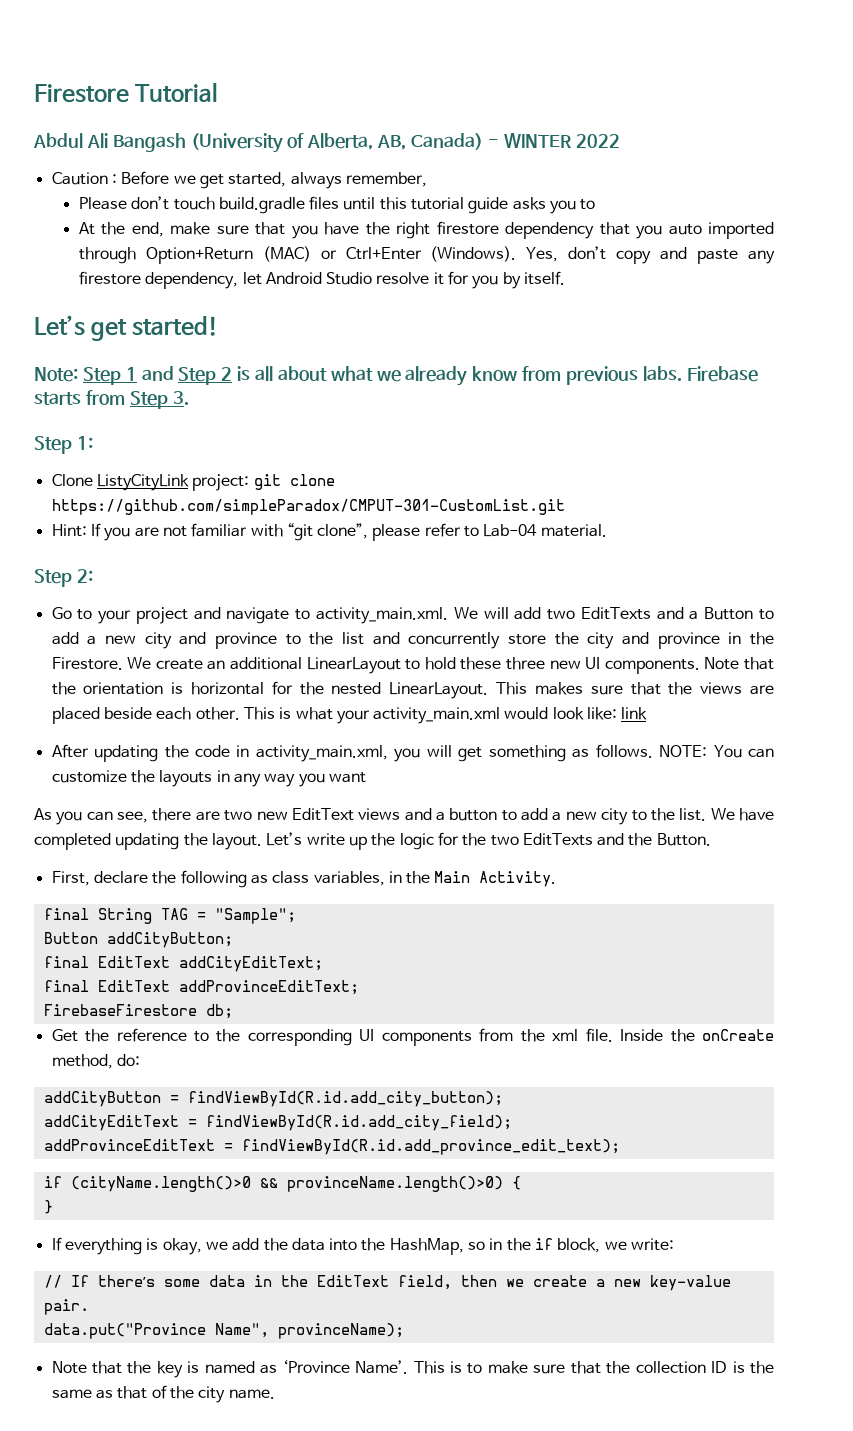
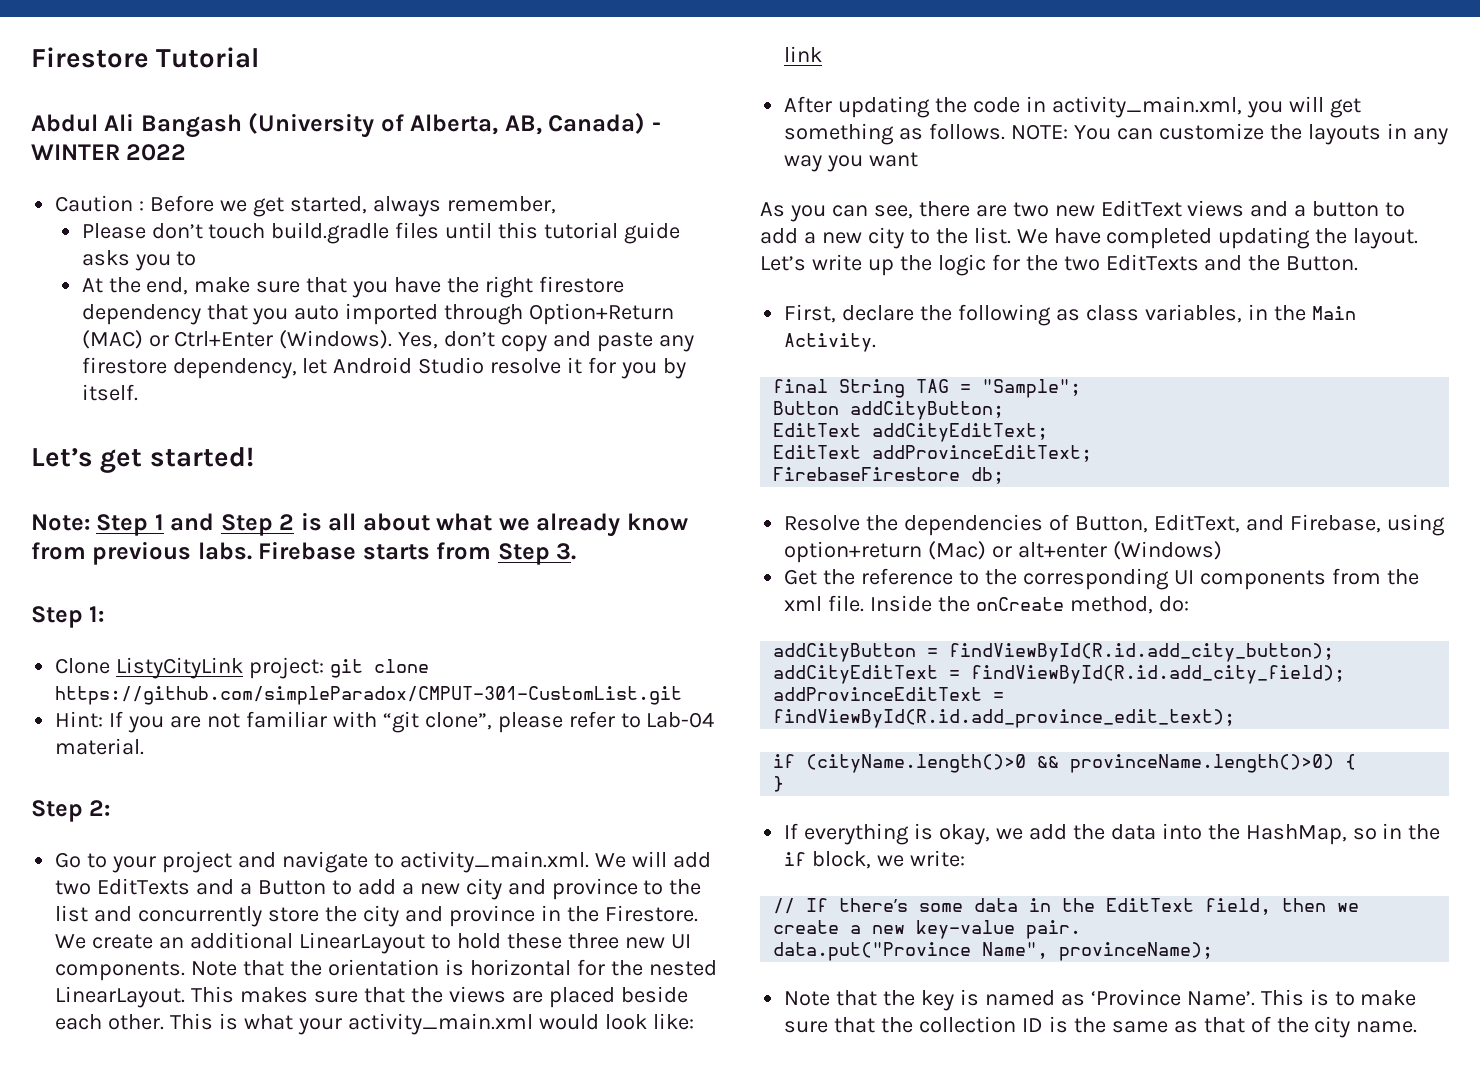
[43,956,89,968] final -> (1005, 410) none
[43,980,89,992] final -> (1049, 432) none
(233, 1011) none -> [784,514,1445,536] [784,541,1222,563] // Resolve the dependencies of Button, EditText, and Firebase, using option+return (Mac) or alt+enter (Windows)

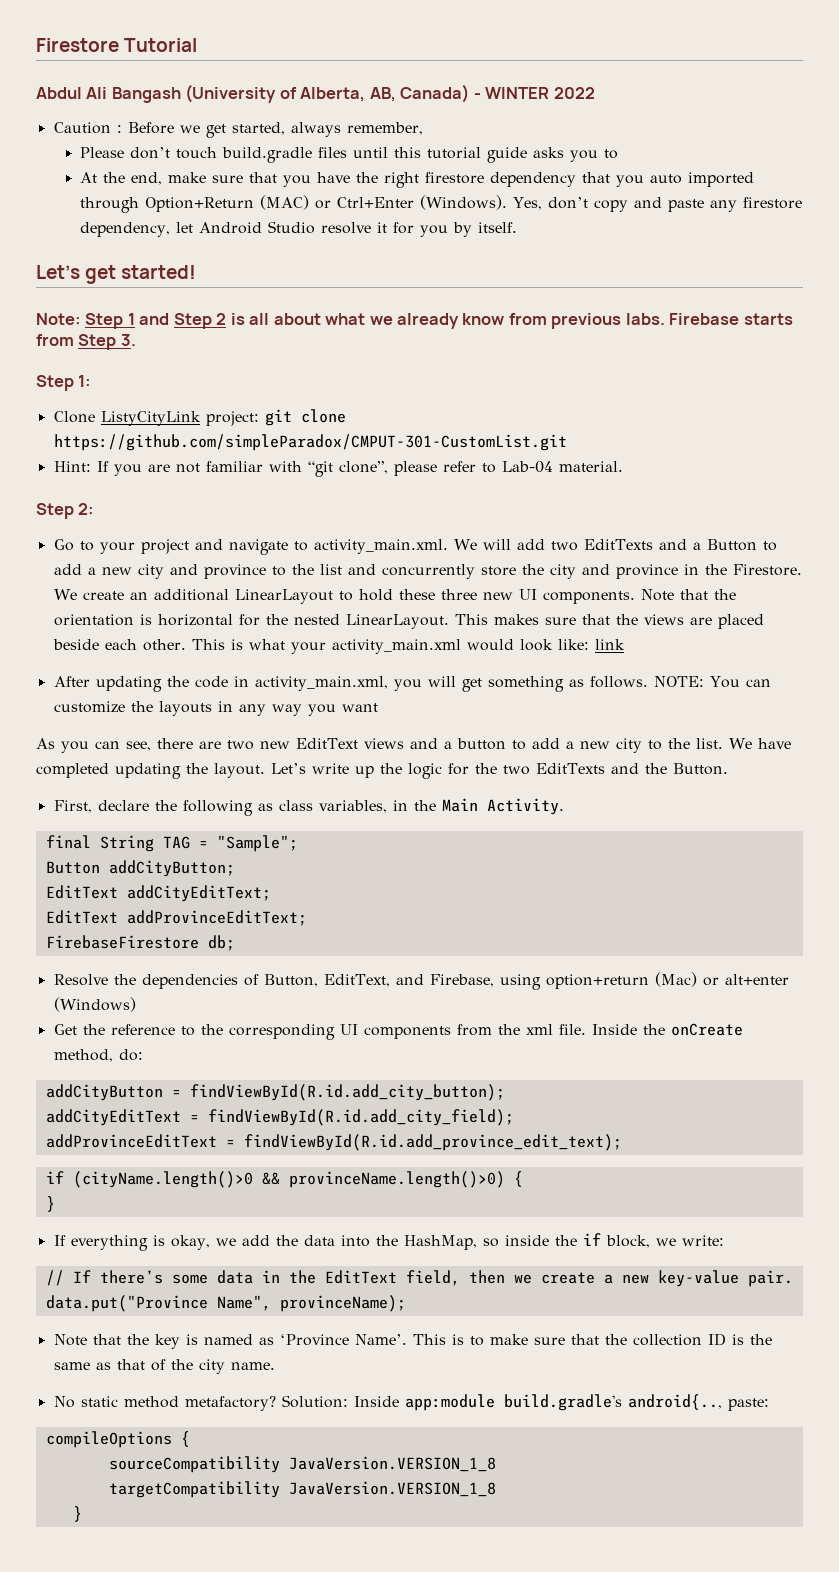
[1382,823,1403,839] in -> [504,1235,549,1246] inside
(1418, 1027) none -> [53,1394,769,1411] [45,1431,190,1448] [108,1456,496,1473] [108,1481,496,1498] [72,1506,82,1522] // No static method metafactory? Solution: Inside app:module build.gradle's android{.., paste: // compileOptions { // sourceCompatibility JavaVersion.VERSION_1_8 // targetCompatibility JavaVersion.VERSION_1_8 // }

